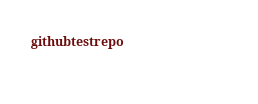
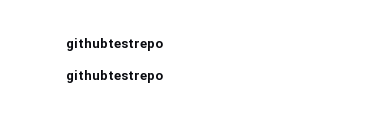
[31,36,124,49] githubtestrepo -> [66,38,163,51] [66,70,163,83] githubtestrepo // githubtestrepo

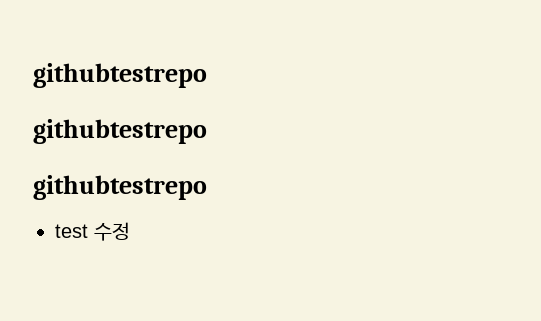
[66,38,163,51] [66,70,163,83] githubtestrepo // githubtestrepo -> [33,63,207,88] [33,119,207,144] [33,175,207,200] [55,222,130,241] githubtestrepo // githubtestrepo // githubtestrepo // test 수정

